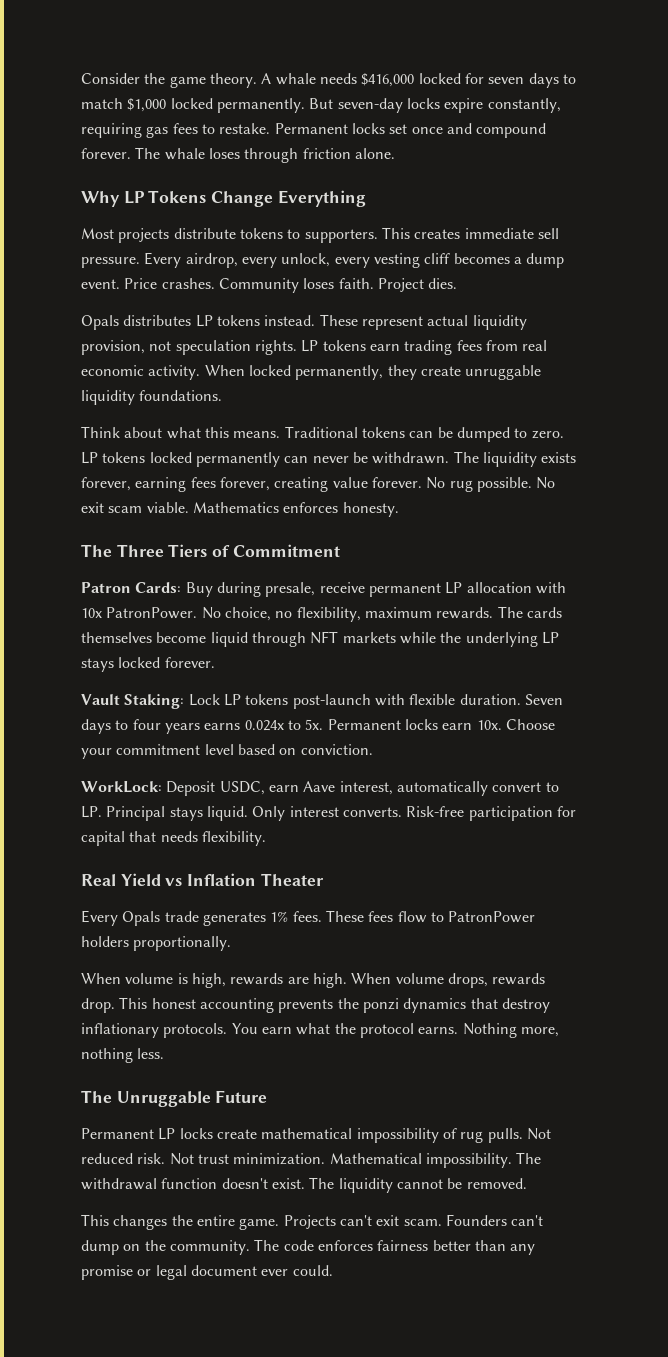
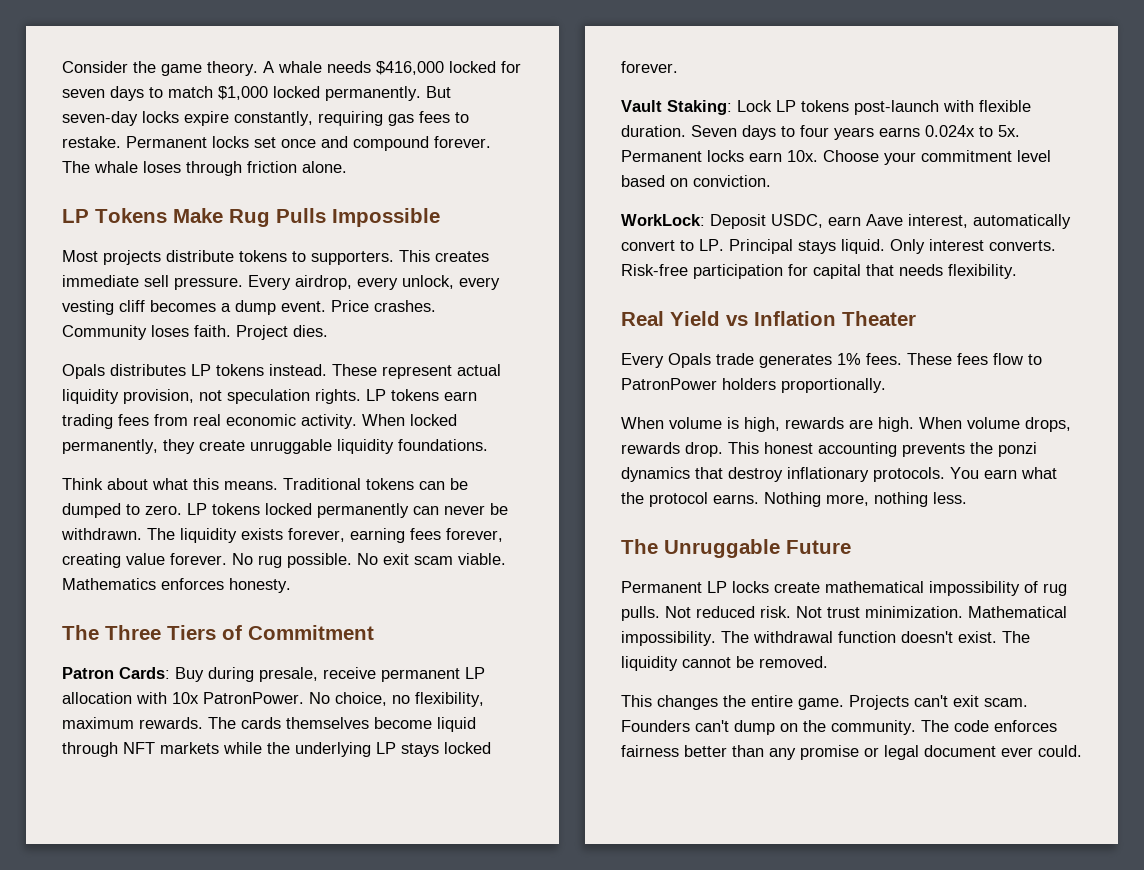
[81,191,120,207] Why -> (347, 167) none
[211,190,366,207] Change Everything -> [173,208,440,227] Make Rug Pulls Impossible

